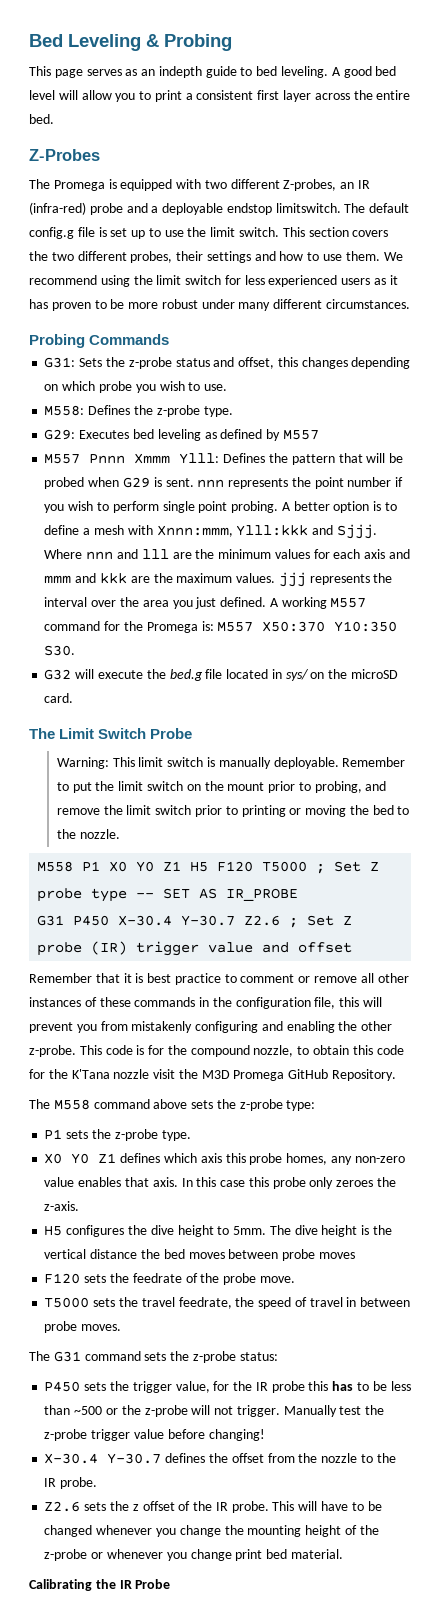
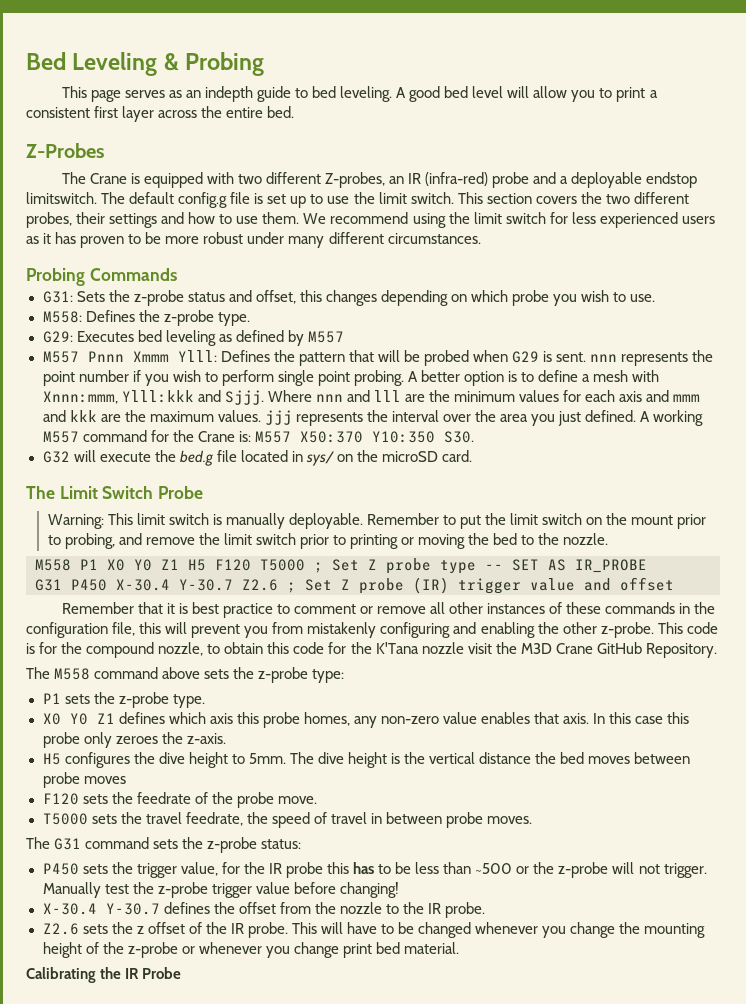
[53,180,105,191] Promega -> [89,173,127,184] Crane
[146,622,198,633] Promega -> [197,431,235,442] Crane
[233,1070,285,1081] Promega -> [555,643,593,654] Crane

